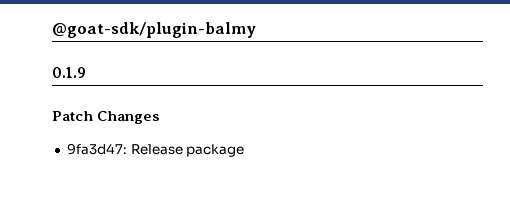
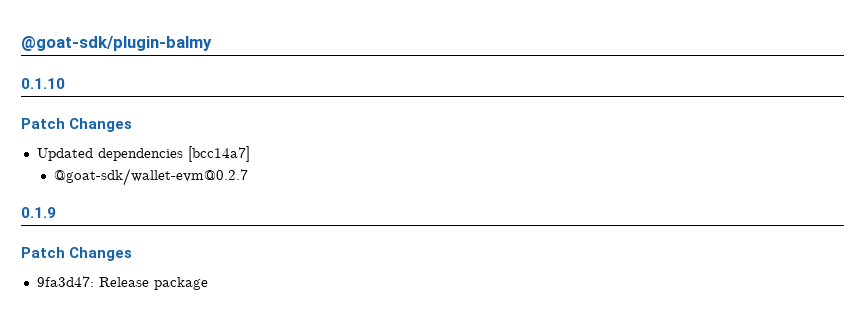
(256, 30) none -> [21,78,65,89] [21,118,133,132] [36,146,250,162] [53,168,248,186] // 0.1.10 // Patch Changes // Updated dependencies [bcc14a7] // @goat-sdk/wallet-evm@0.2.7

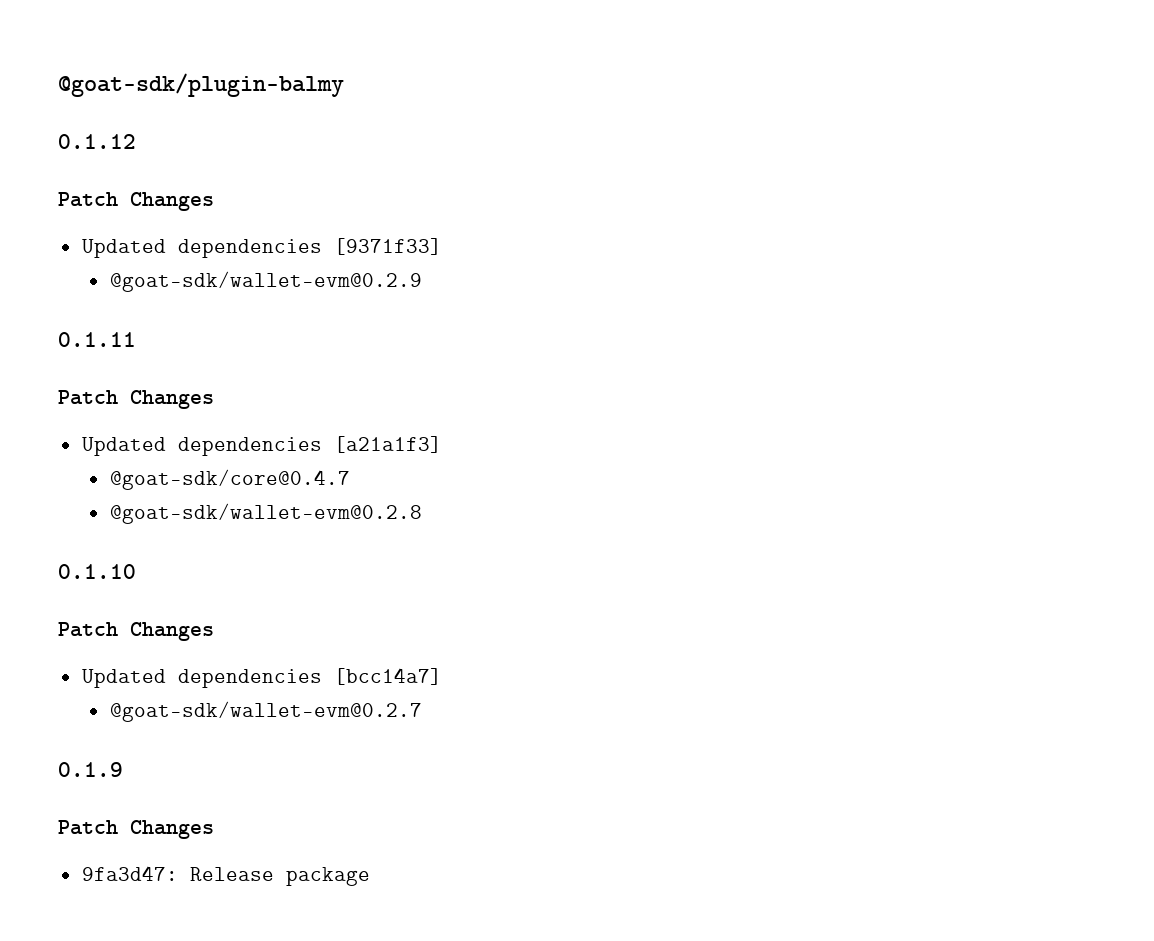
(212, 43) none -> [58,134,136,149] [58,192,214,211] [81,238,442,258] [109,271,422,292] [58,332,136,347] [58,390,214,409] [81,436,442,456] [109,469,350,490] [109,503,422,524] // 0.1.12 // Patch Changes // Updated dependencies [9371f33] // @goat-sdk/wallet-evm@0.2.9 // 0.1.11 // Patch Changes // Updated dependencies [a21a1f3] // @goat-sdk/core@0.4.7 // @goat-sdk/wallet-evm@0.2.8

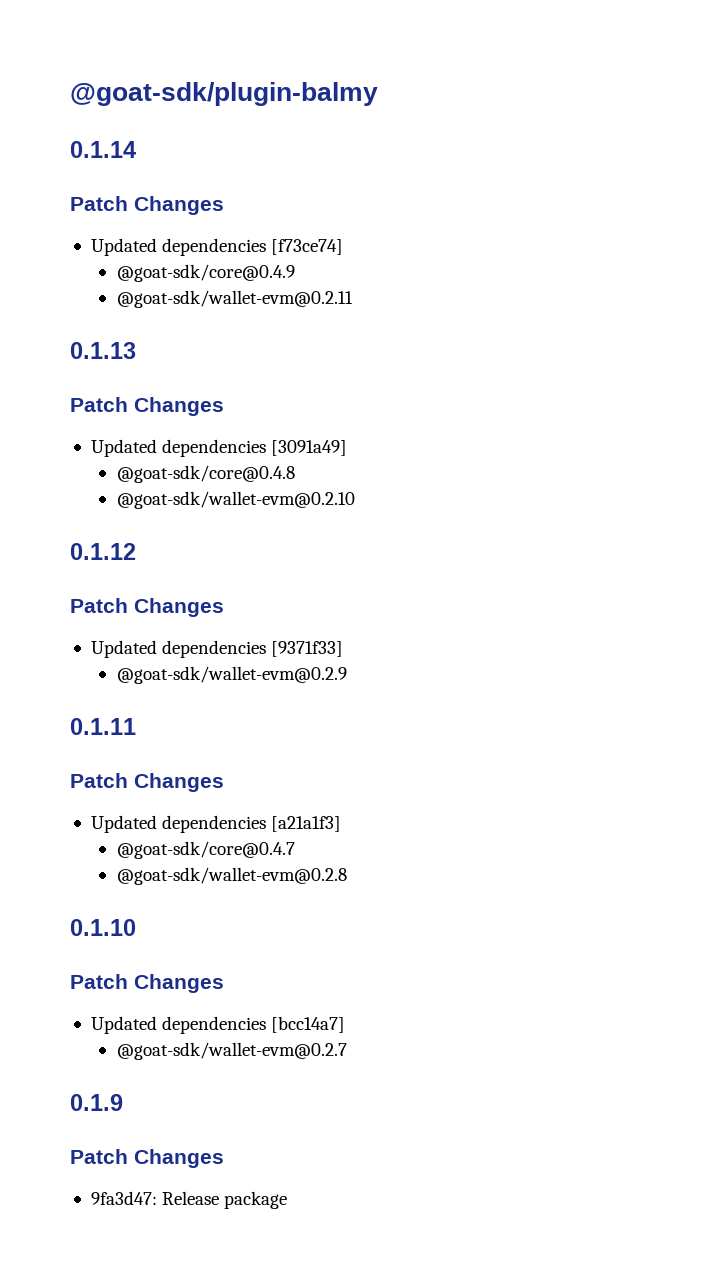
(344, 85) none -> [70,141,136,158] [70,196,224,215] [90,238,344,256] [116,264,295,282] [116,290,353,308] [70,342,136,359] [70,397,224,416] [90,439,348,457] [116,465,295,483] [116,491,355,509] // 0.1.14 // Patch Changes // Updated dependencies [f73ce74] // @goat-sdk/core@0.4.9 // @goat-sdk/wallet-evm@0.2.11 // 0.1.13 // Patch Changes // Updated dependencies [3091a49] // @goat-sdk/core@0.4.8 // @goat-sdk/wallet-evm@0.2.10

